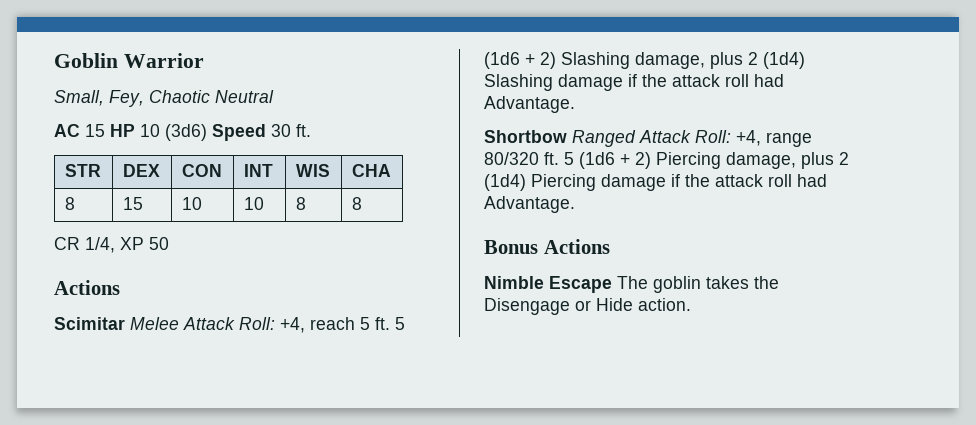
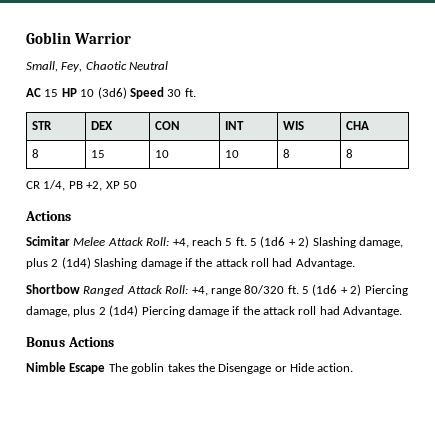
(115, 245) none -> [68,181,103,191] PB +2,

